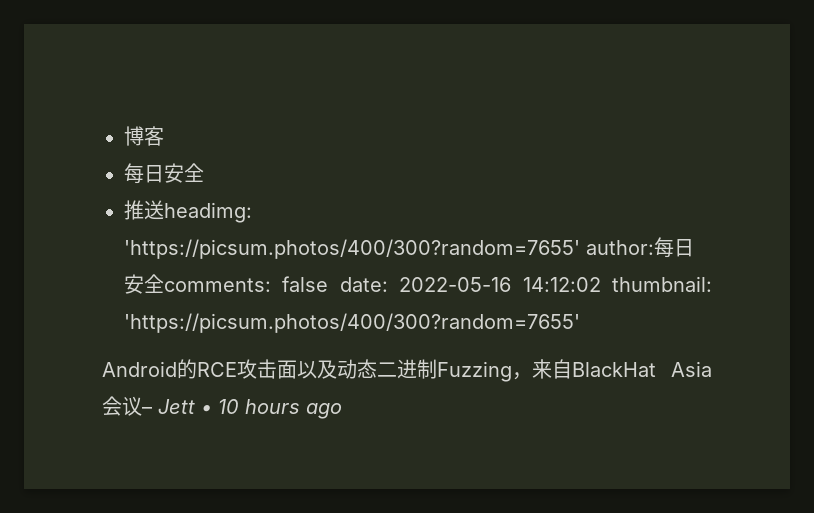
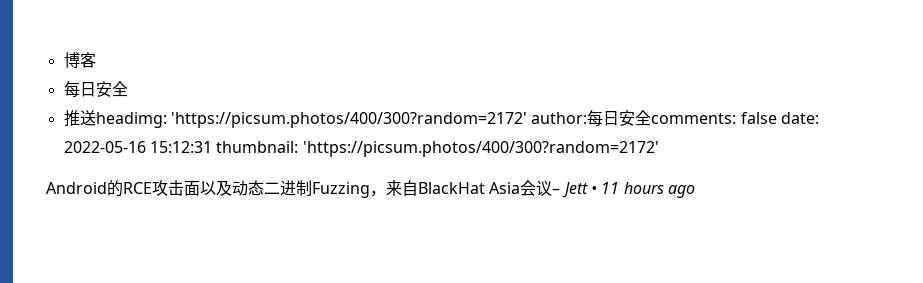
[124,239,580,259] 'https://picsum.photos/400/300?random=7655' -> [170,112,527,128] 'https://picsum.photos/400/300?random=2172'
[522,276,712,292] [124,313,580,333] 14:12:02 thumbnail: 'https://picsum.photos/400/300?random=7655' -> [149,141,659,157] 15:12:31 thumbnail: 'https://picsum.photos/400/300?random=2172'
[218,399,239,414] 10 -> [601,182,620,194] 11

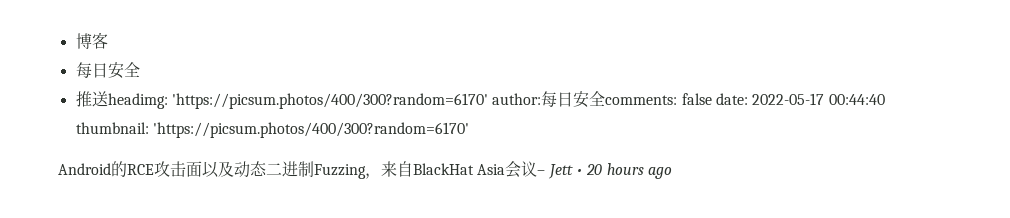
[170,112,527,128] 'https://picsum.photos/400/300?random=2172' -> [171,93,488,109] 'https://picsum.photos/400/300?random=6170'
[63,141,659,157] 2022-05-16 15:12:31 thumbnail: 'https://picsum.photos/400/300?random=2172' -> [752,93,885,105] [75,122,469,138] 2022-05-17 00:44:40 thumbnail: 'https://picsum.photos/400/300?random=6170'
[601,182,620,194] 11 -> [586,164,603,175] 20

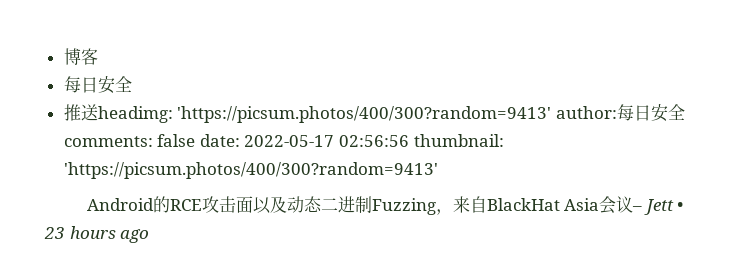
[171,93,488,109] 'https://picsum.photos/400/300?random=6170' -> [177,106,552,123] 'https://picsum.photos/400/300?random=9413'
[828,94,885,105] [75,122,469,138] 00:44:40 thumbnail: 'https://picsum.photos/400/300?random=6170' -> [339,134,504,147] [63,162,438,179] 02:56:56 thumbnail: 'https://picsum.photos/400/300?random=9413'
[586,164,603,175] 20 -> [44,227,65,239] 23

